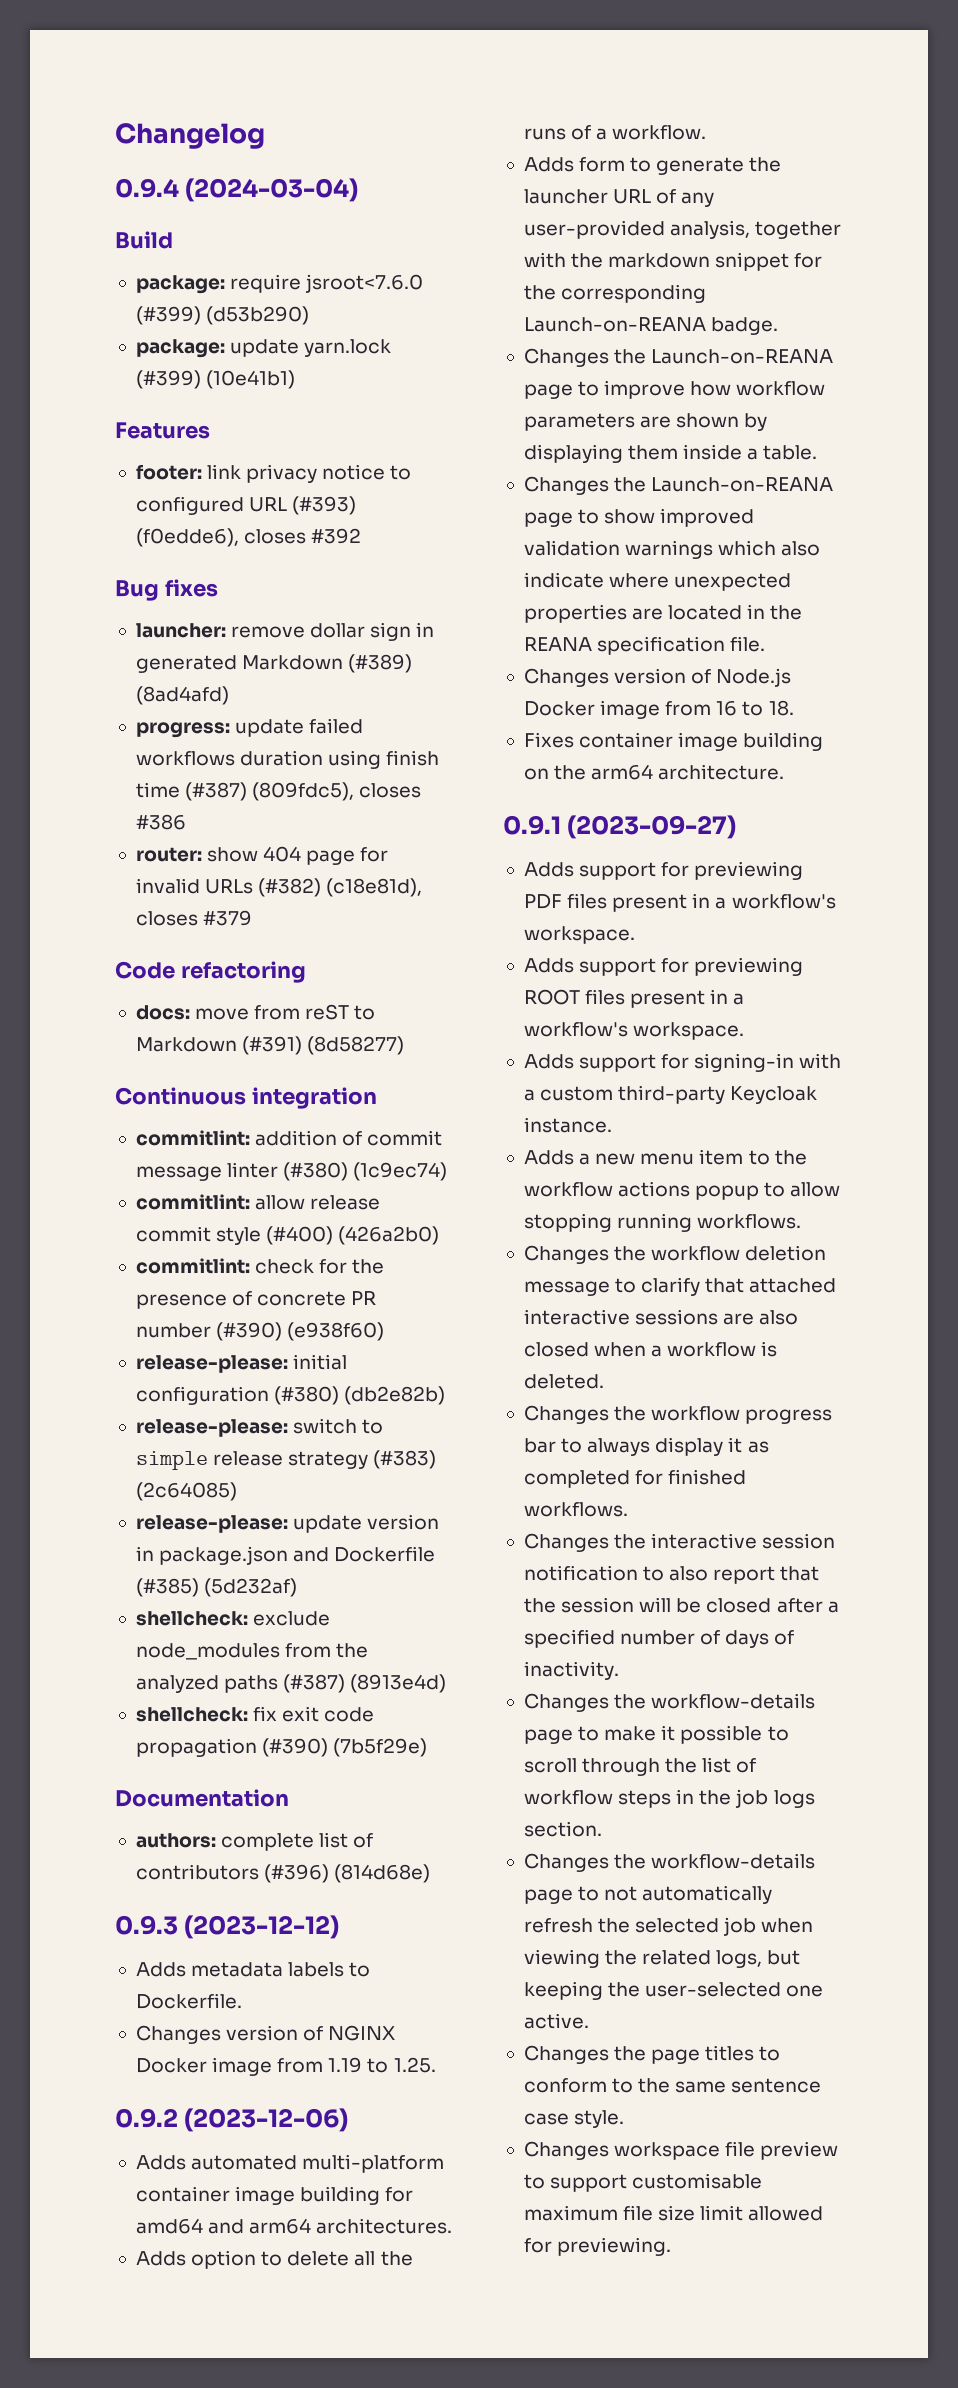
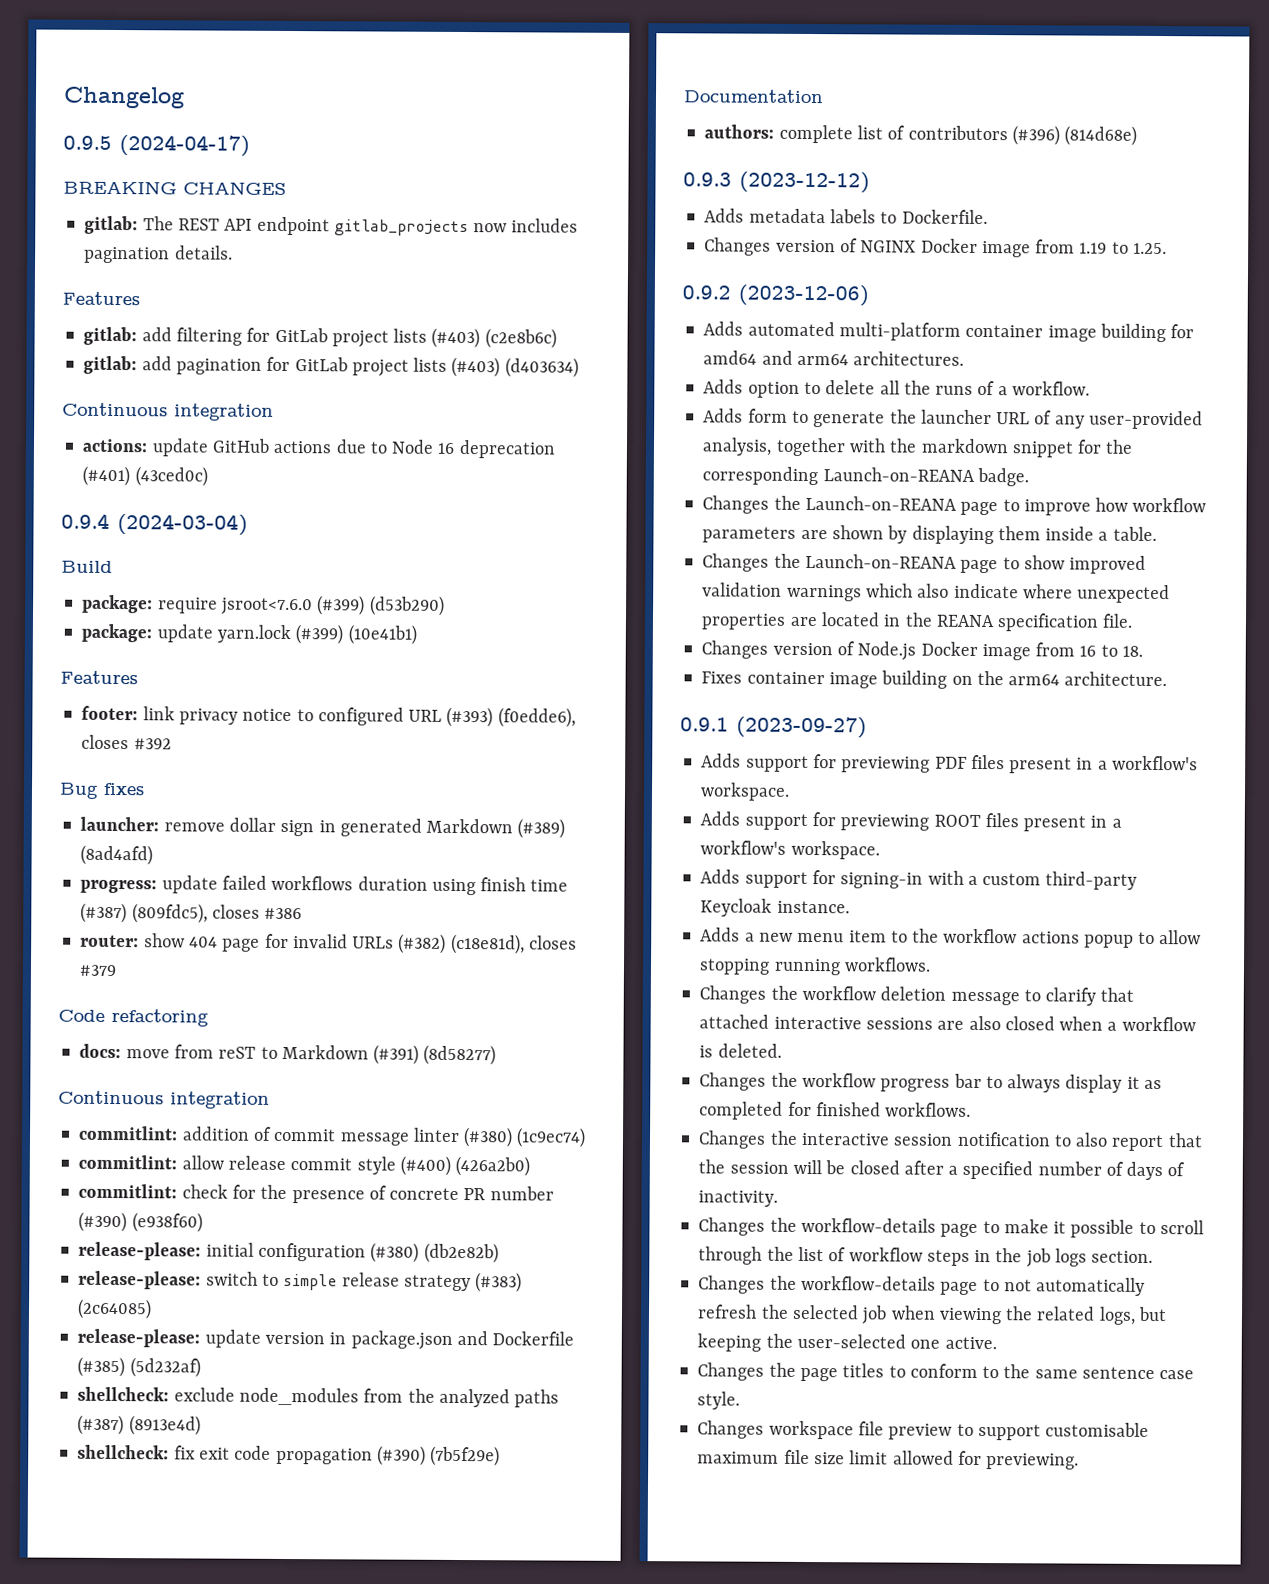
(265, 136) none -> [63,135,250,157] [63,180,287,195] [84,215,579,237] [84,245,233,264] [62,291,140,306] [83,326,557,349] [83,355,579,378] [62,402,274,421] [82,438,556,459] [82,465,208,487] // 0.9.5 (2024-04-17) // BREAKING CHANGES // gitlab: The REST API endpoint gitlab_projects now includes pagination details. // Features // gitlab: add filtering for GitLab project lists (#403) (c2e8b6c) // gitlab: add pagination for GitLab project lists (#403) (d403634) // Continuous integration // actions: update GitHub actions due to Node 16 deprecation (#401) (43ced0c)

